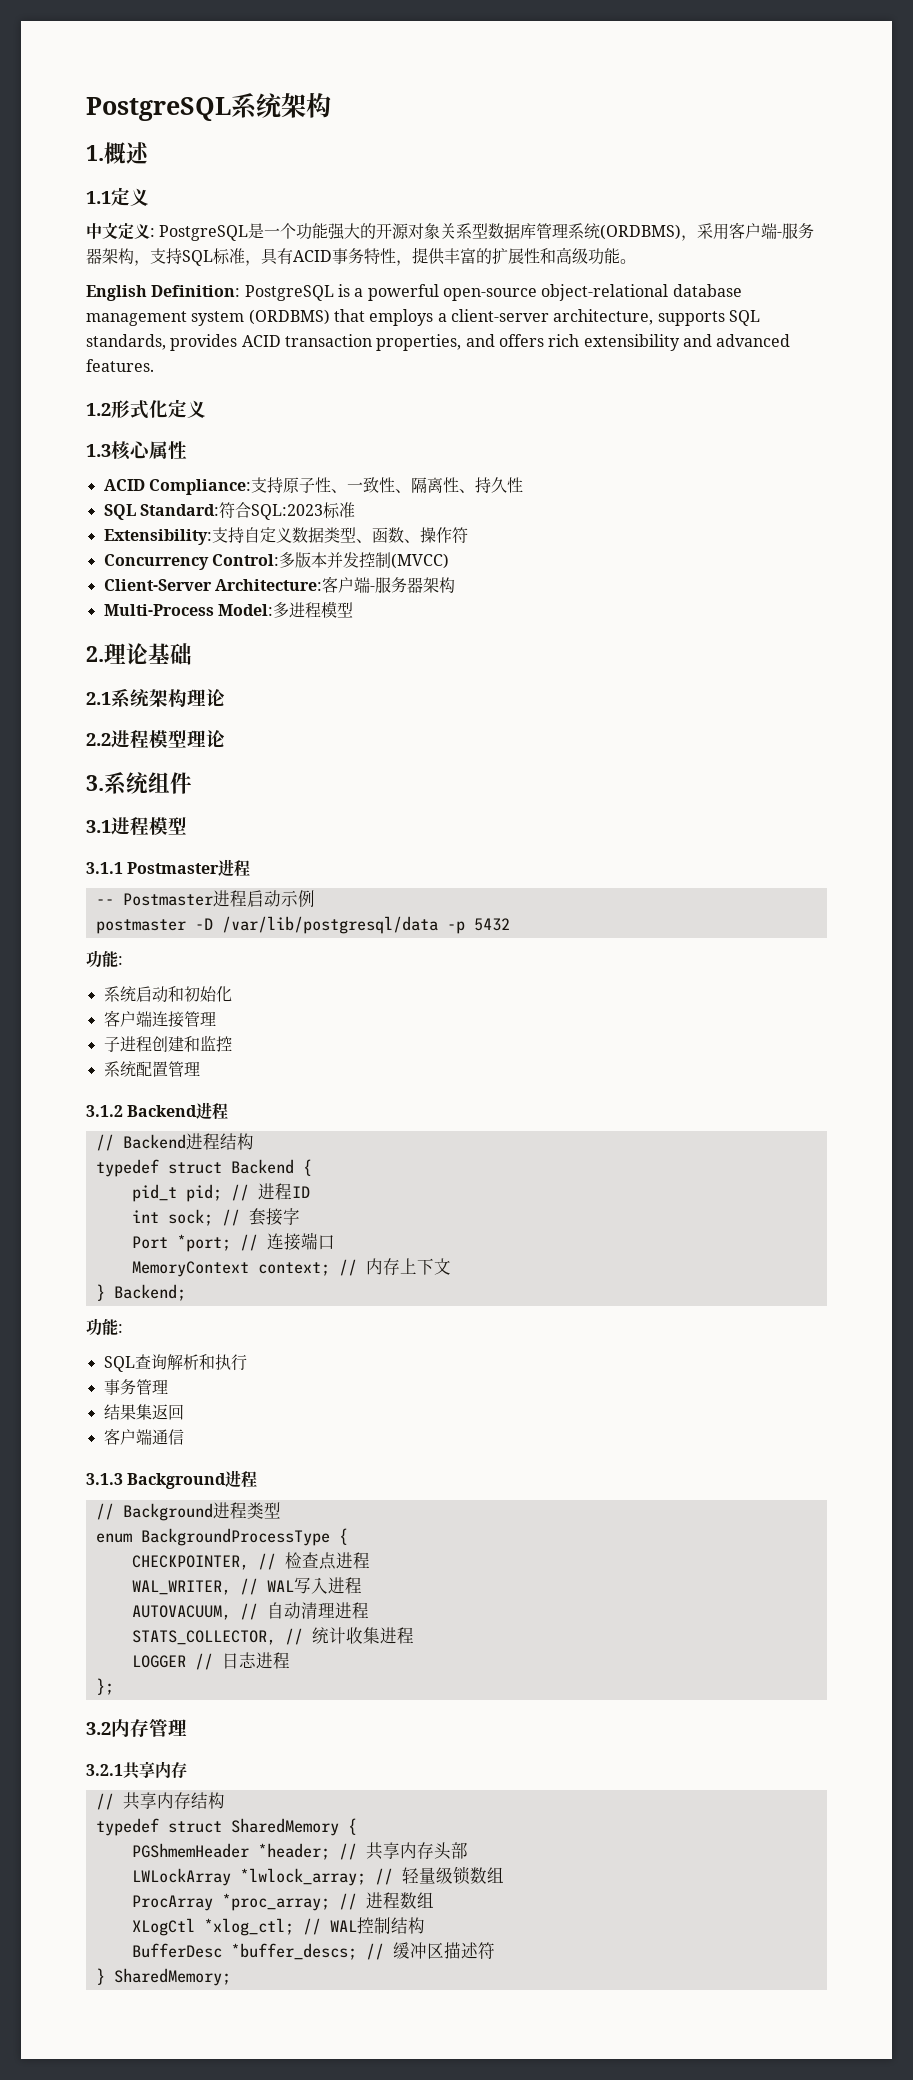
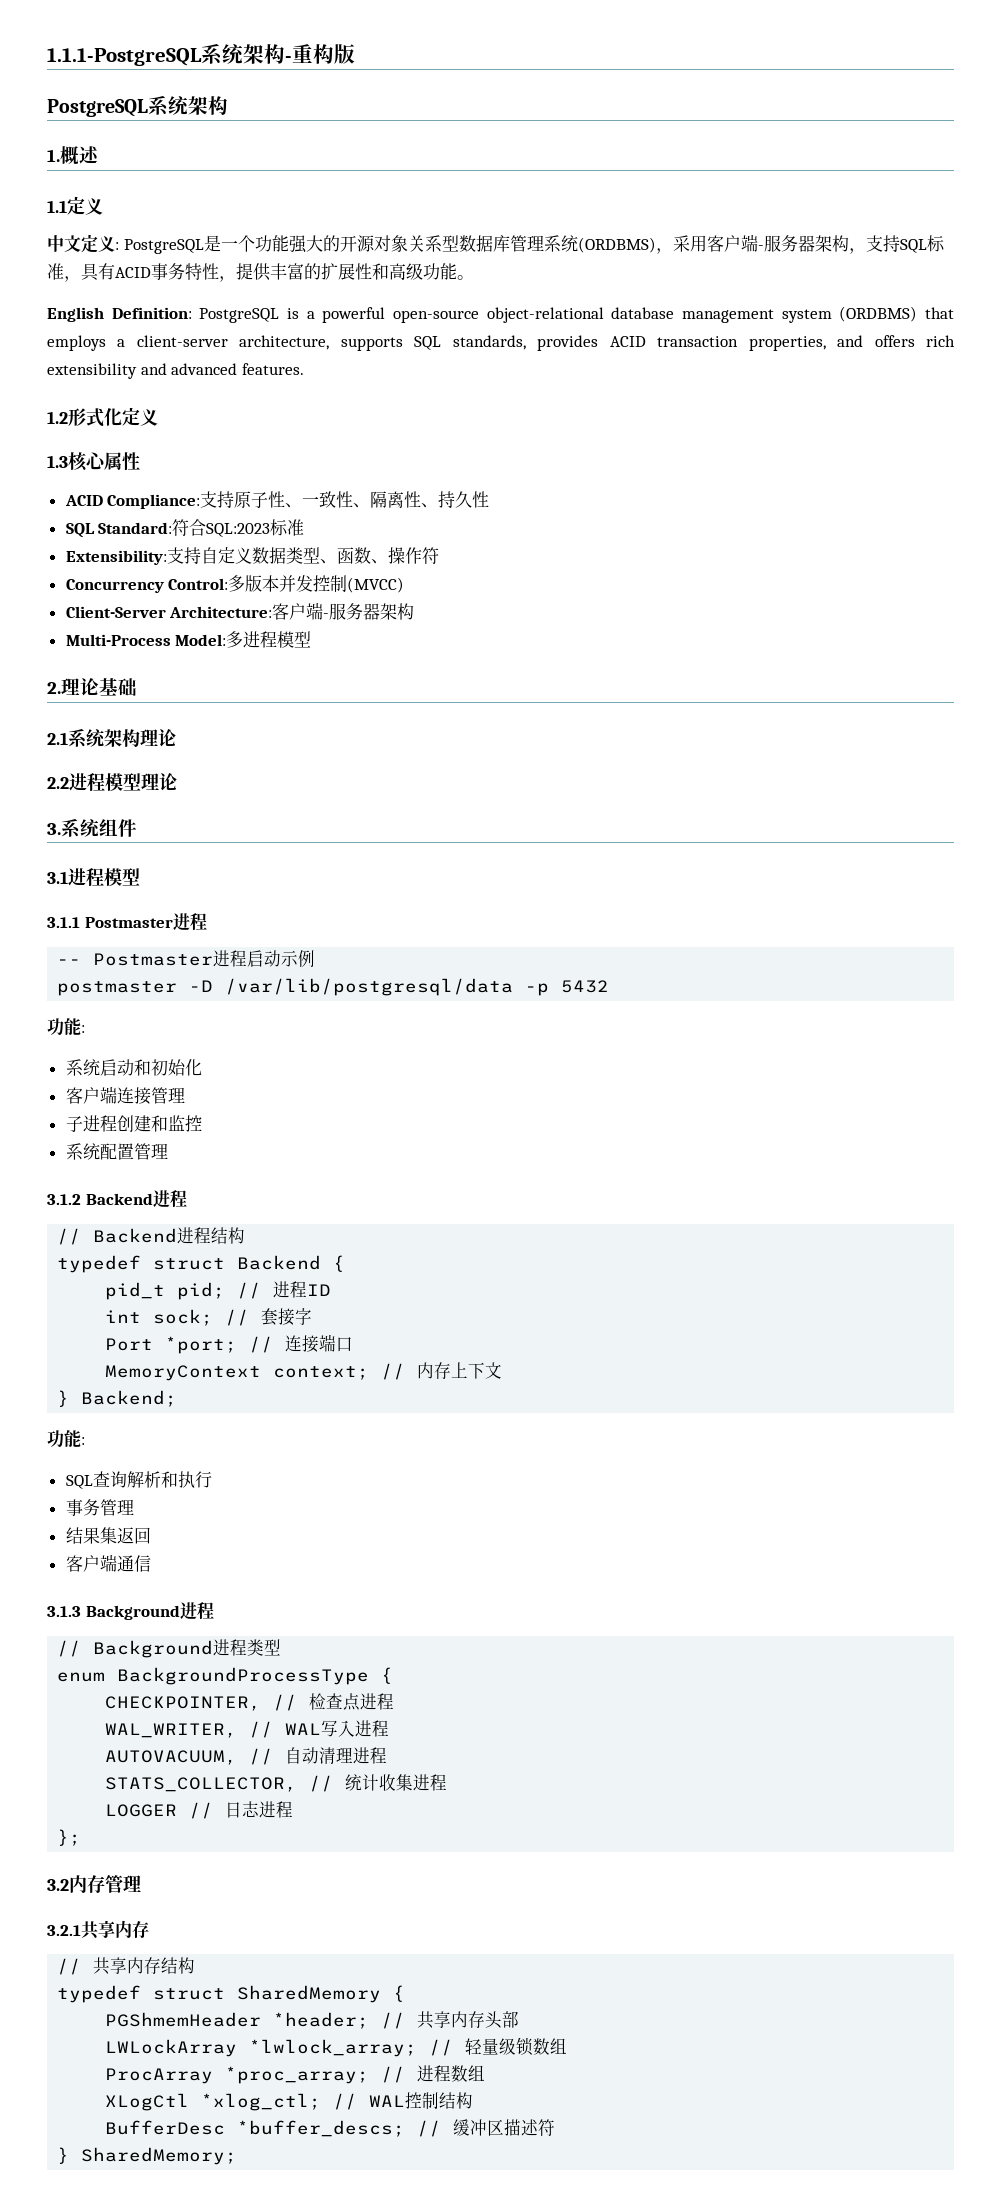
(86, 109) none -> [47,43,355,66] 1.1.1-PostgreSQL系统架构-重构版 //

